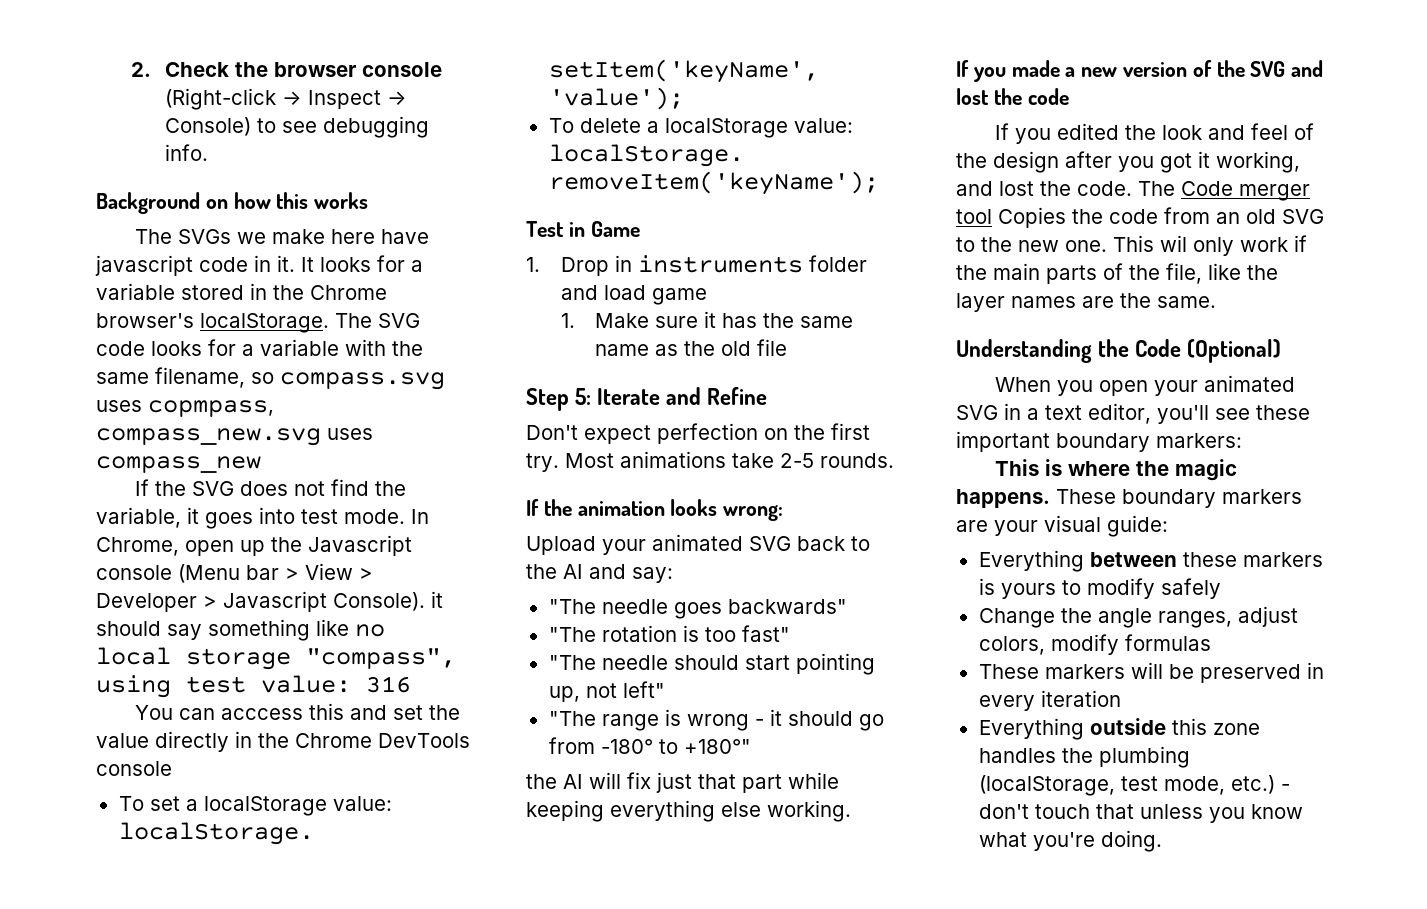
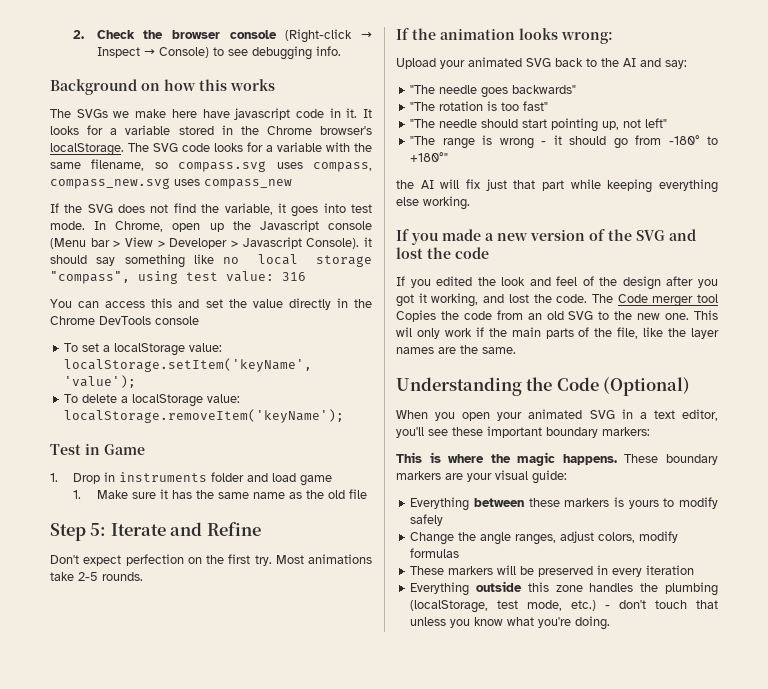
[148,400,274,417] copmpass, -> [313,162,372,172] compass,
[221,708,304,720] acccess -> [105,301,146,308] access

